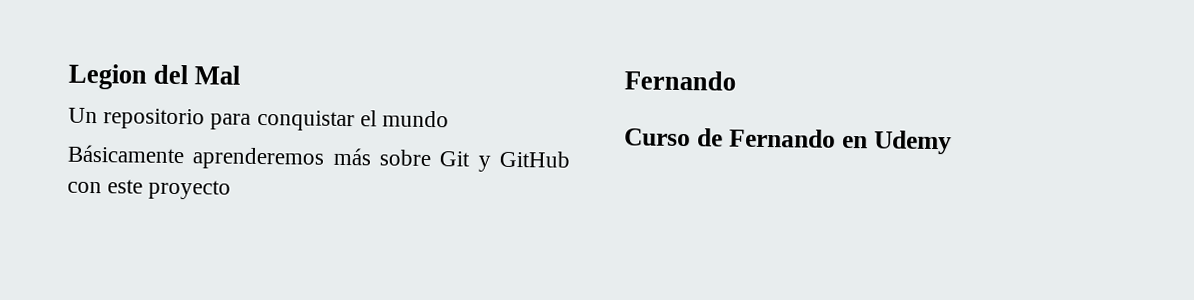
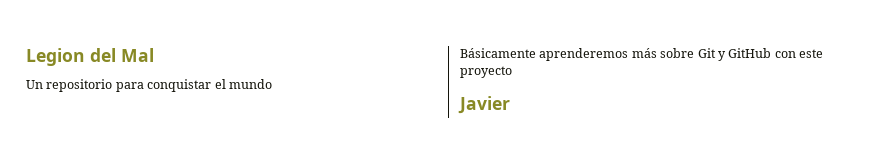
[624,70,736,91] [624,128,952,155] Fernando // Curso de Fernando en Udemy -> [458,96,510,114] Javier

